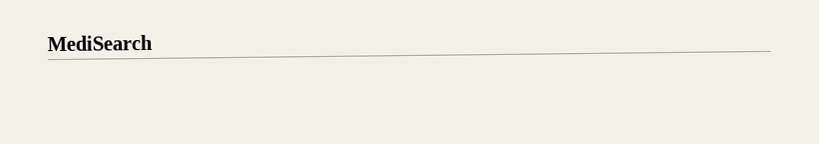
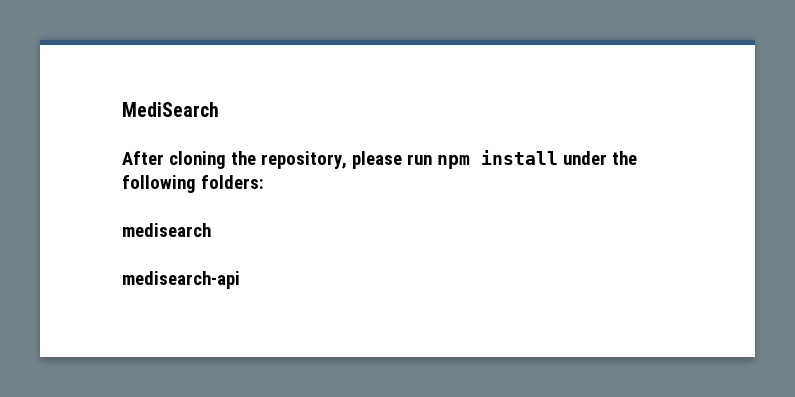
(153, 43) none -> [122,150,637,169] [122,175,264,193] [122,223,211,237] [122,271,240,289] // After cloning the repository, please run npm install under the following folders: // medisearch // medisearch-api

